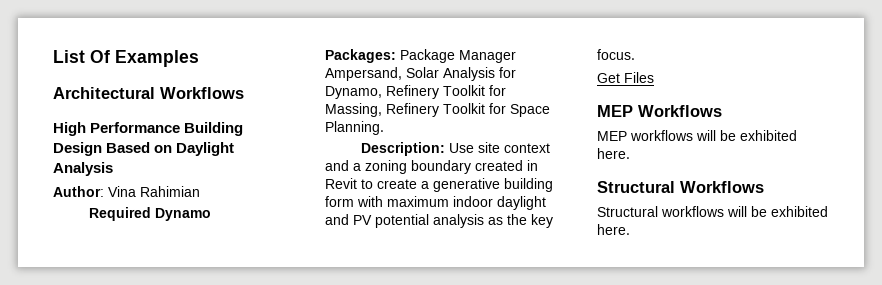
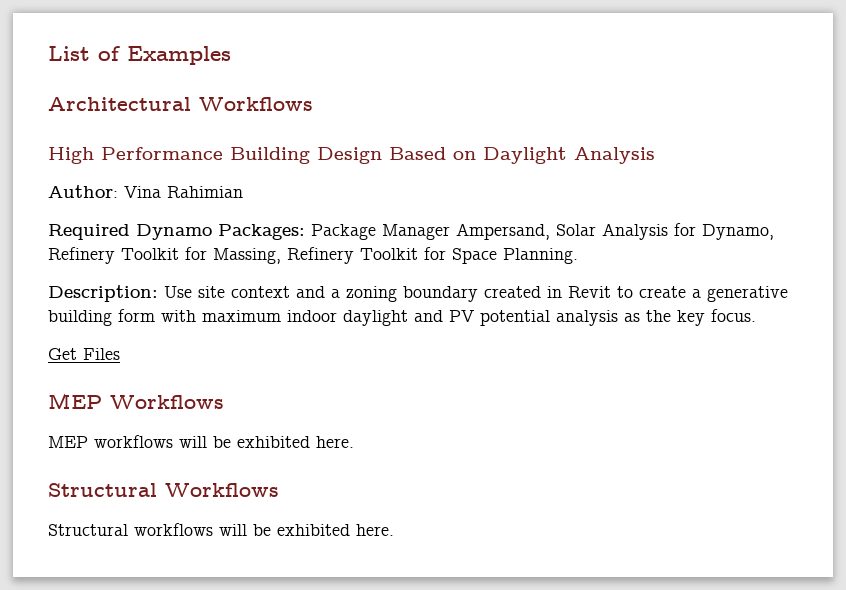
[90,50,110,63] Of -> [98,46,120,61] of

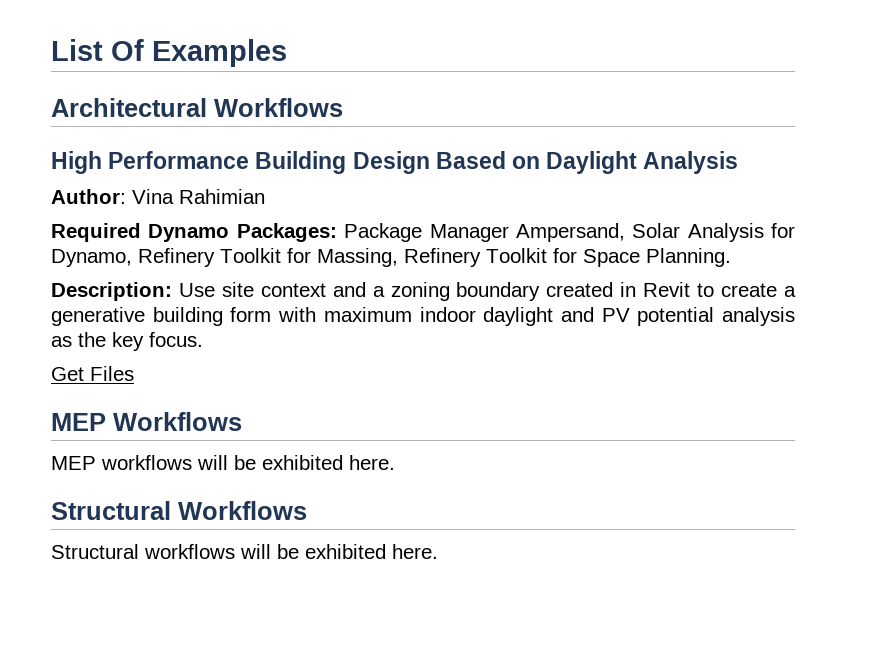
[98,46,120,61] of -> [111,39,144,61] Of

